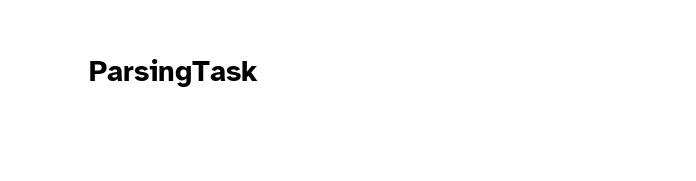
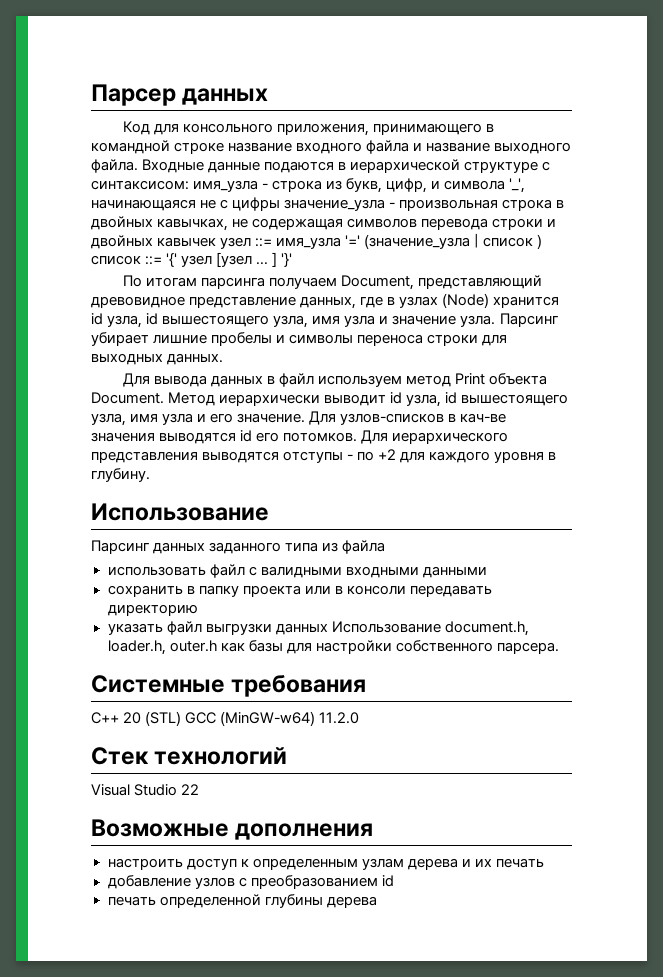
[89,59,258,87] ParsingTask -> [91,84,269,106] [122,121,494,136] [91,140,572,154] [91,159,551,173] [91,178,526,193] [91,197,565,211] [91,216,557,231] [91,233,543,249] [91,252,293,267] [122,275,542,290] [91,293,560,309] [91,313,558,328] [91,332,508,346] [91,353,224,365] [122,373,547,387] [91,392,569,407] [91,411,507,426] [91,430,509,444] [91,449,557,463] [91,468,150,482] [91,503,269,521] [91,540,386,554] [107,564,487,578] [107,585,492,597] [107,604,198,616] [107,621,529,636] [107,640,559,655] [91,674,367,697] [91,711,360,726] [91,747,288,765] [91,784,200,796] [91,819,374,840] [107,858,544,870] [107,875,394,889] [107,894,377,908] Парсер данных // Код для консольного приложения, принимающего в командной строке название входного файла и название выходного файла. Входные данные подаются в иерархической структуре с синтаксисом: имя_узла - строка из букв, цифр, и символа '_', начинающаяся не с цифры значение_узла - произвольная строка в двойных кавычках, не содержащая символов перевода строки и двойных кавычек узел ::= имя_узла '=' (значение_узла | список ) список ::= '{' узел [узел ... ] '}' // По итогам парсинга получаем Document, представляющий древовидное представление данных, где в узлах (Node) хранится id узла, id вышестоящего узла, имя узла и значение узла. Парсинг убирает лишние пробелы и символы переноса строки для выходных данных. // Для вывода данных в файл используем метод Print объекта Document. Метод иерархически выводит id узла, id вышестоящего узла, имя узла и его значение. Для узлов-списков в кач-ве значения выводятся id его потомков. Для иерархического представления выводятся отступы - по +2 для каждого уровня в глубину. // Использование // Парсинг данных заданного типа из файла // использовать файл с валидными входными данными // сохранить в папку проекта или в консоли передавать директорию // указать файл выгрузки данных Использование document.h, loader.h, outer.h как базы для настройки собственного парсера. // Системные требования // C++ 20 (STL) GCC (MinGW-w64) 11.2.0 // Стек технологий // Visual Studio 22 // Возможные дополнения // настроить доступ к определенным узлам дерева и их печать // добавление узлов с преобразованием id // печать определенной глубины дерева

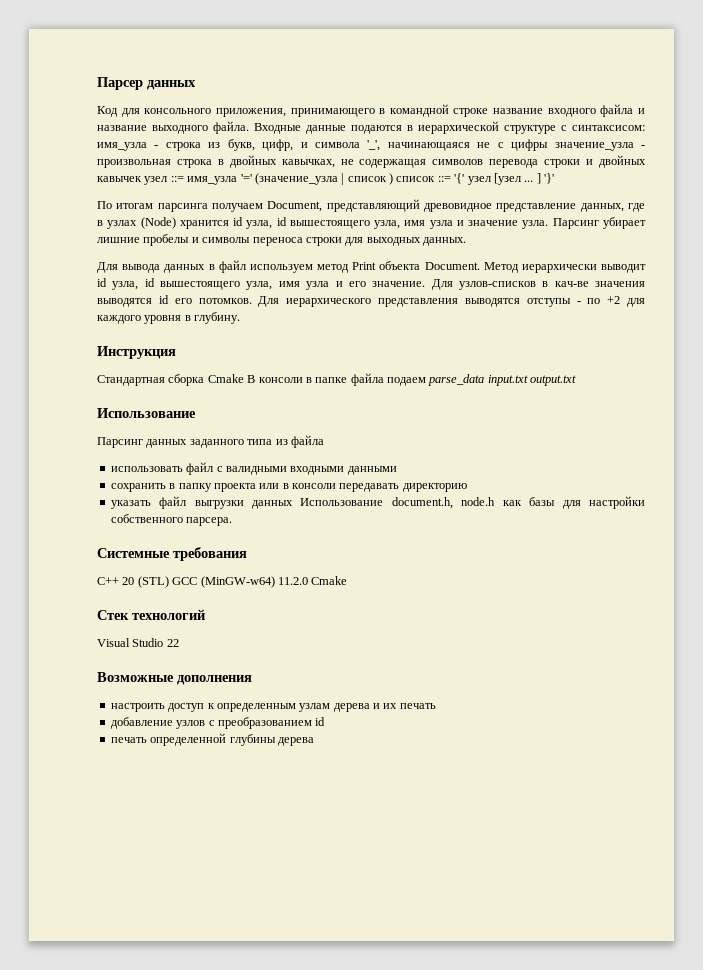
(150, 475) none -> [97,346,176,359] [97,373,577,386] // Инструкция // Стандартная сборка Cmake В консоли в папке файла подаем parse_data input.txt output.txt
[107,640,217,655] loader.h, outer.h -> [461,497,496,506] node.h
(360, 718) none -> [311,576,348,585] Cmake

